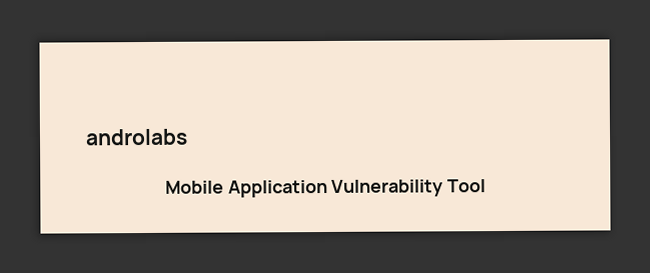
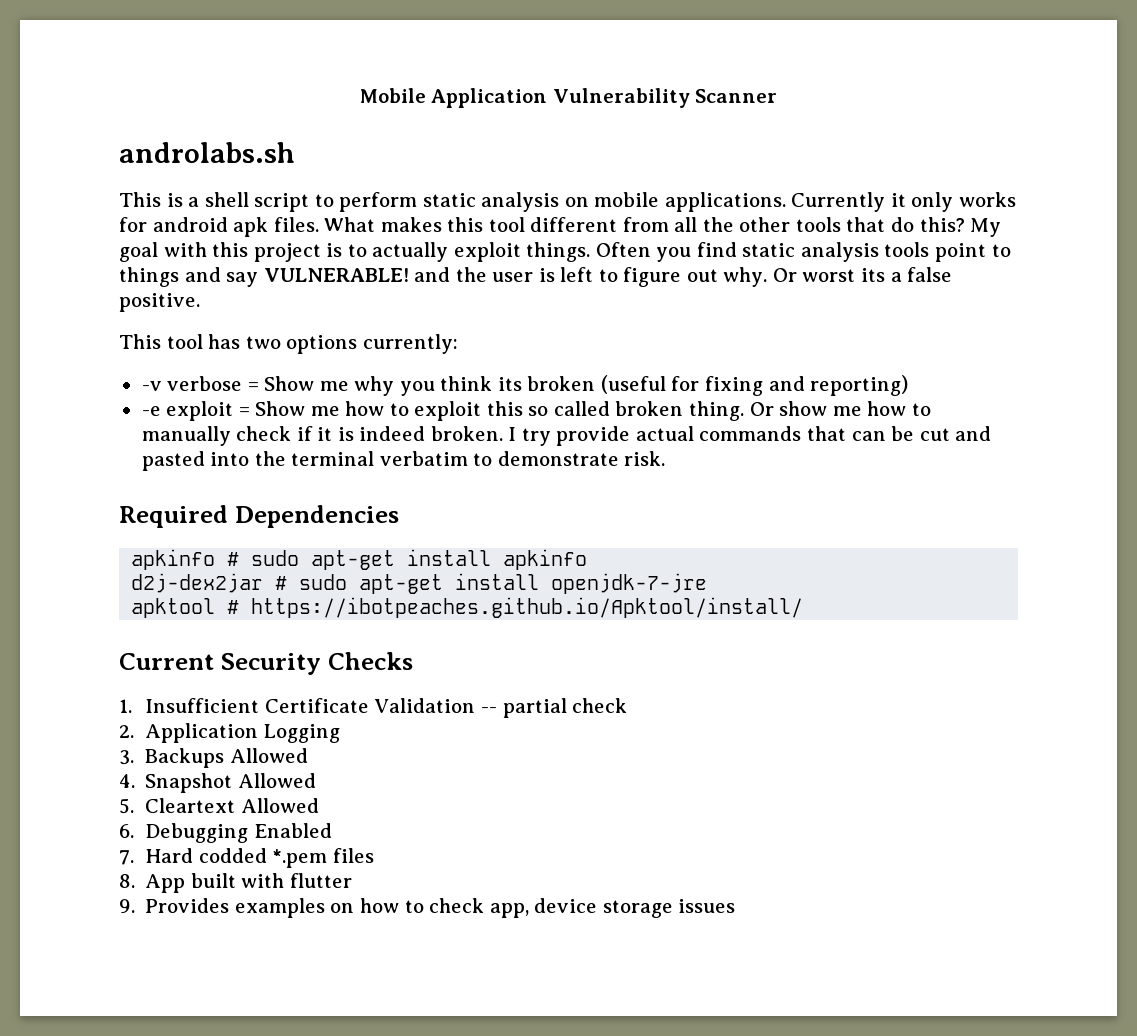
[85,128,188,146] androlabs // -> (359, 95) none
[447,179,487,193] Tool -> [695,89,778,103] [119,142,295,163] [119,192,1017,212] [119,217,1002,237] [119,242,1011,262] [119,267,953,287] [119,293,200,312] [119,334,458,354] [141,375,909,396] [141,401,931,421] [141,426,992,446] [141,451,666,471] [119,505,399,528] [131,549,588,570] [131,573,708,594] [131,597,804,618] [119,652,413,675] [119,698,628,718] [119,723,340,743] [119,748,308,768] [119,773,316,793] [119,798,319,814] [119,823,332,843] [119,848,374,868] [119,873,352,893] [119,898,736,918] Scanner // androlabs.sh // This is a shell script to perform static analysis on mobile applications. Currently it only works for android apk files. What makes this tool different from all the other tools that do this? My goal with this project is to actually exploit things. Often you find static analysis tools point to things and say VULNERABLE! and the user is left to figure out why. Or worst its a false positive. // This tool has two options currently: // -v verbose = Show me why you think its broken (useful for fixing and reporting) // -e exploit = Show me how to exploit this so called broken thing. Or show me how to manually check if it is indeed broken. I try provide actual commands that can be cut and pasted into the terminal verbatim to demonstrate risk. // Required Dependencies // apkinfo # sudo apt-get install apkinfo // d2j-dex2jar # sudo apt-get install openjdk-7-jre // apktool # https://ibotpeaches.github.io/Apktool/install/ // Current Security Checks // 1. Insufficient Certificate Validation -- partial check // 2. Application Logging // 3. Backups Allowed // 4. Snapshot Allowed // 5. Cleartext Allowed // 6. Debugging Enabled // 7. Hard codded *.pem files // 8. App built with flutter // 9. Provides examples on how to check app, device storage issues

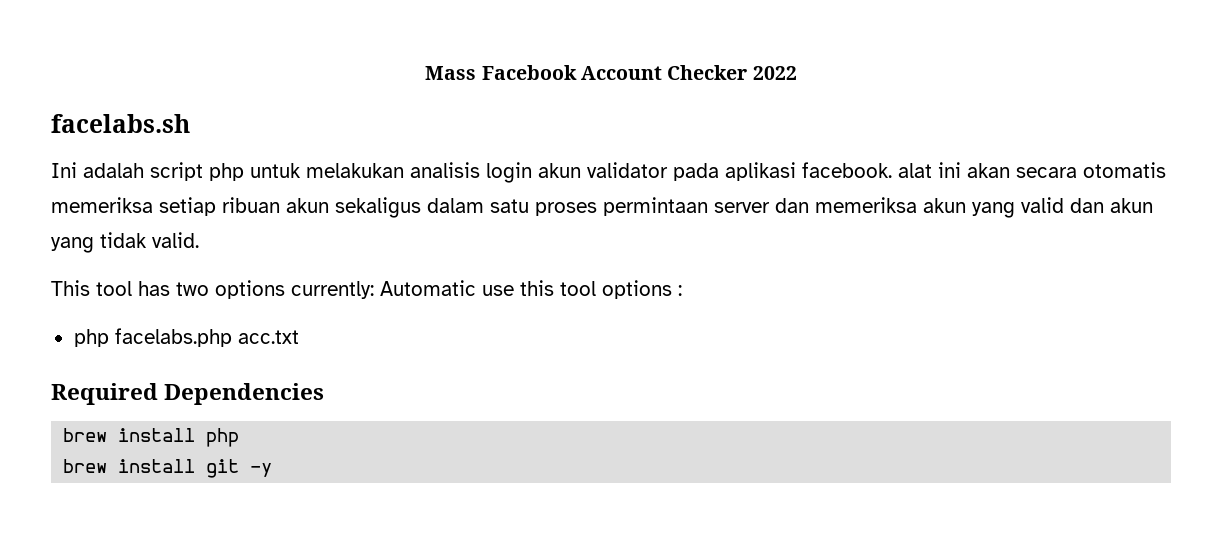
[359,88,778,108] [119,142,295,163] [119,192,1017,212] [119,217,1002,237] [119,242,1011,262] [119,267,953,287] [119,293,200,312] Mobile Application Vulnerability Scanner // androlabs.sh // This is a shell script to perform static analysis on mobile applications. Currently it only works for android apk files. What makes this tool different from all the other tools that do this? My goal with this project is to actually exploit things. Often you find static analysis tools point to things and say VULNERABLE! and the user is left to figure out why. Or worst its a false positive. -> [425,65,797,80] [51,114,190,133] [51,162,1166,183] [51,197,1153,218] [51,232,199,253] Mass Facebook Account Checker 2022 // facelabs.sh // Ini adalah script php untuk melakukan analisis login akun validator pada aplikasi facebook. alat ini akan secara otomatis memeriksa setiap ribuan akun sekaligus dalam satu proses permintaan server dan memeriksa akun yang valid dan akun yang tidak valid.
[141,375,909,396] [141,401,931,421] [141,426,992,446] [141,451,666,471] [119,505,399,528] [131,549,588,570] [131,573,708,594] [131,597,804,618] [119,652,413,675] [119,698,628,718] [119,723,340,743] [119,748,308,768] [119,773,316,793] [119,798,319,814] [119,823,332,843] [119,848,374,868] [119,873,352,893] [119,898,736,918] // -v verbose = Show me why you think its broken (useful for fixing and reporting) // -e exploit = Show me how to exploit this so called broken thing. Or show me how to manually check if it is indeed broken. I try provide actual commands that can be cut and pasted into the terminal verbatim to demonstrate risk. // Required Dependencies // apkinfo # sudo apt-get install apkinfo // d2j-dex2jar # sudo apt-get install openjdk-7-jre // apktool # https://ibotpeaches.github.io/Apktool/install/ // Current Security Checks // 1. Insufficient Certificate Validation -- partial check // 2. Application Logging // 3. Backups Allowed // 4. Snapshot Allowed // 5. Cleartext Allowed // 6. Debugging Enabled // 7. Hard codded *.pem files // 8. App built with flutter // 9. Provides examples on how to check app, device storage issues -> [380,280,682,299] [73,328,299,347] [51,383,325,405] [63,428,240,447] [63,459,273,478] Automatic use this tool options : // php facelabs.php acc.txt // Required Dependencies // brew install php // brew install git -y

